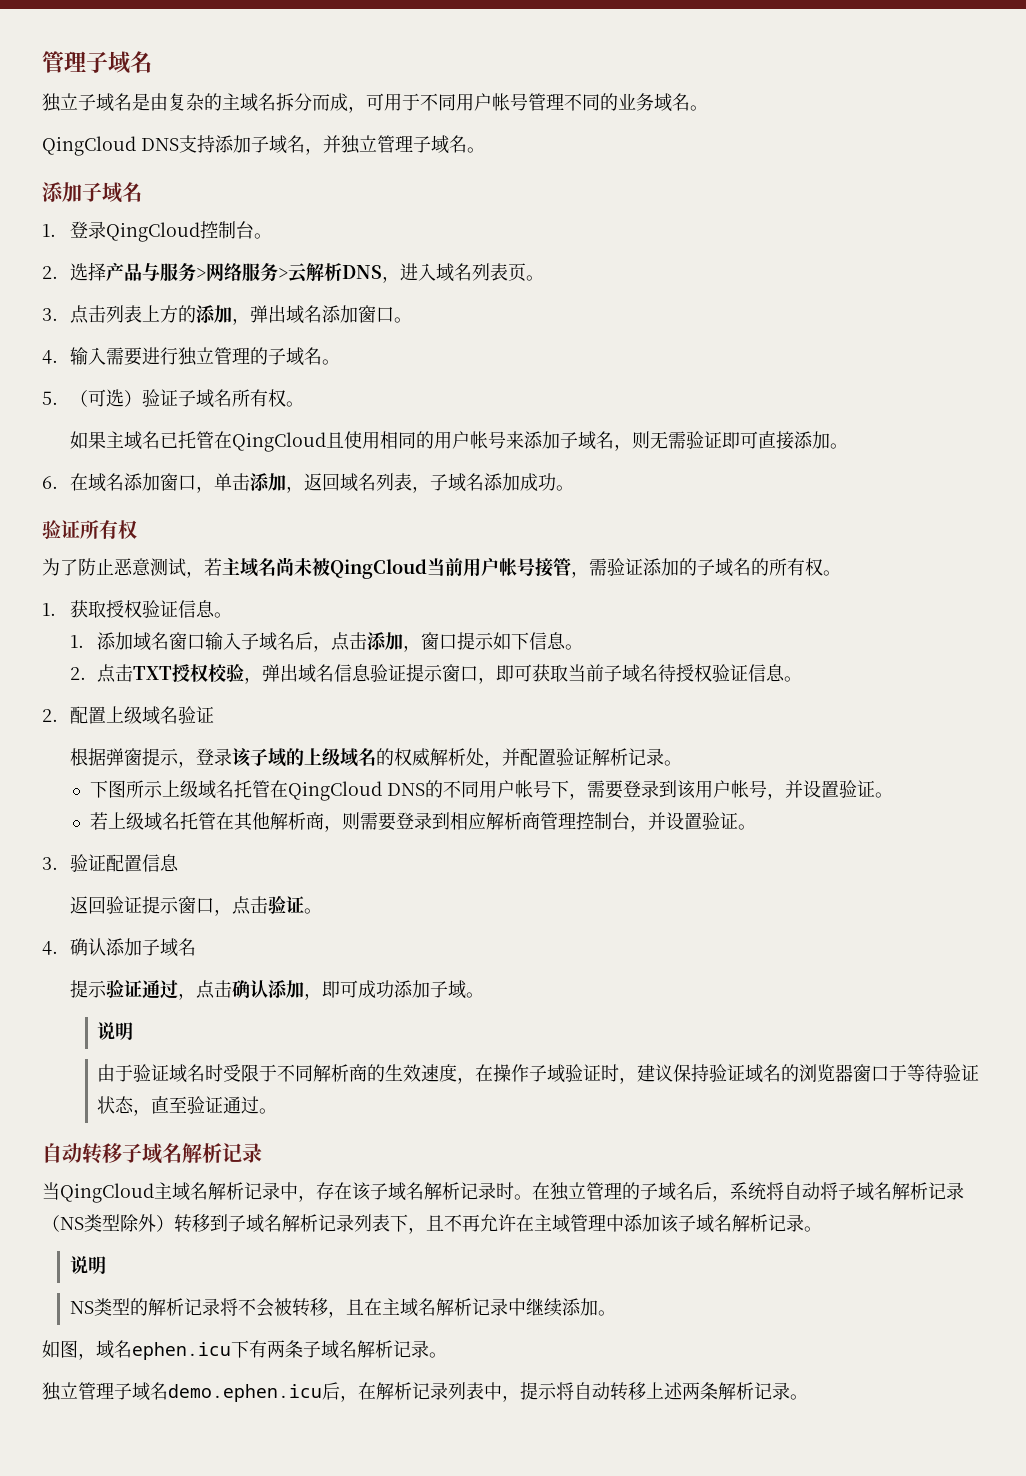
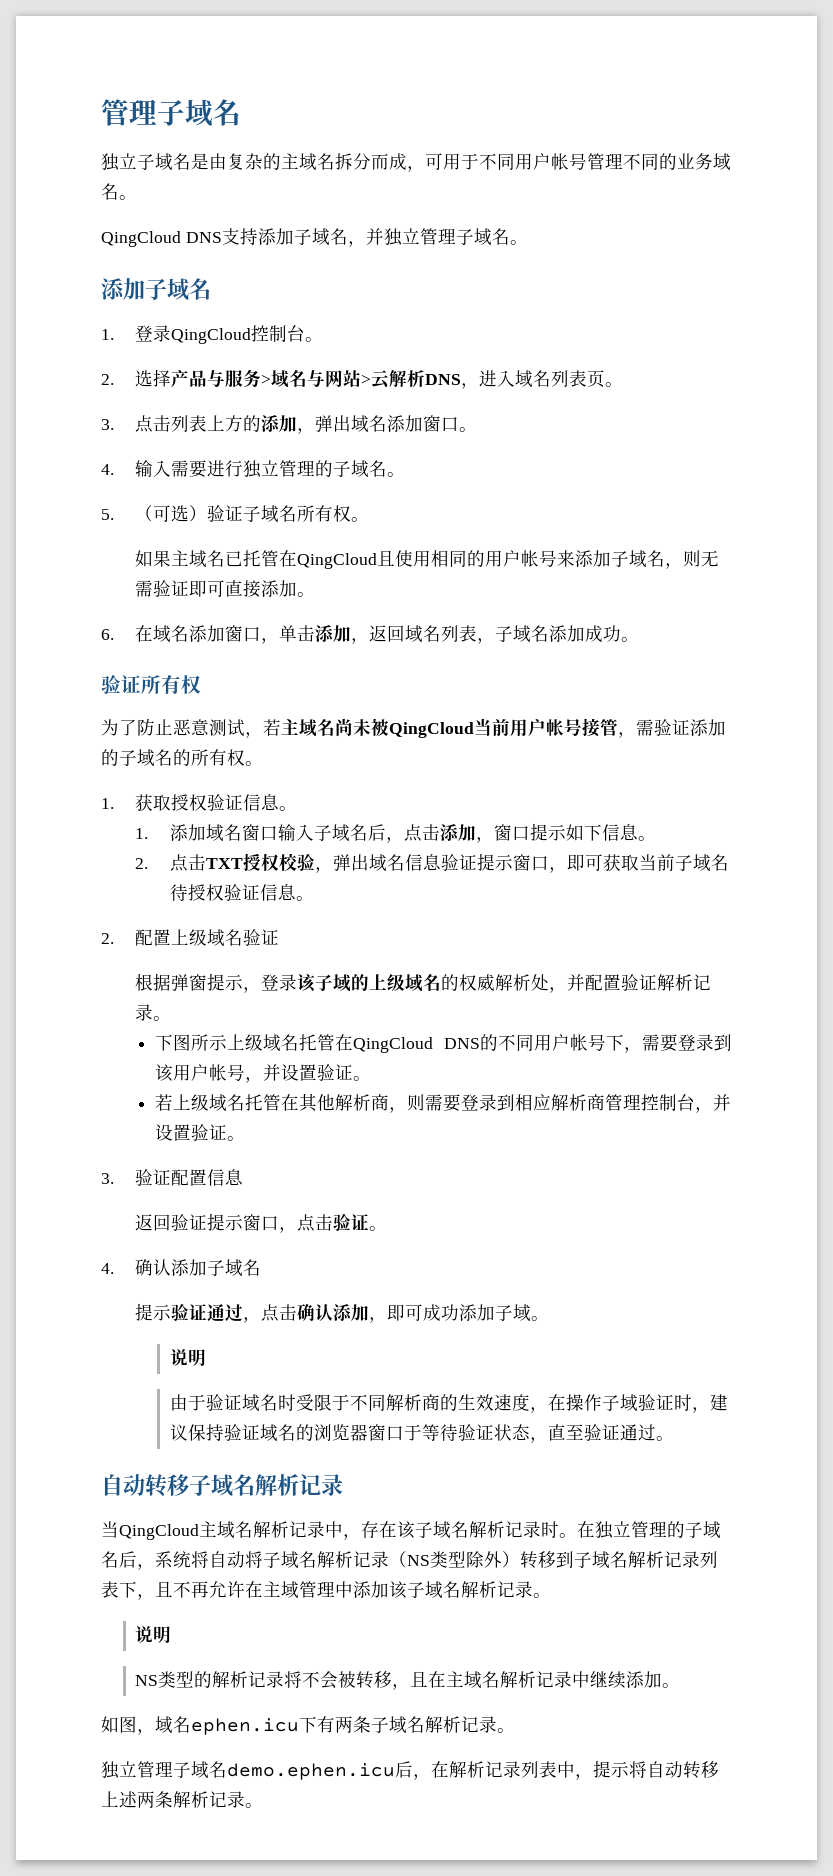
[205,263,278,282] 网络服务 -> [271,370,362,388] 域名与网站

